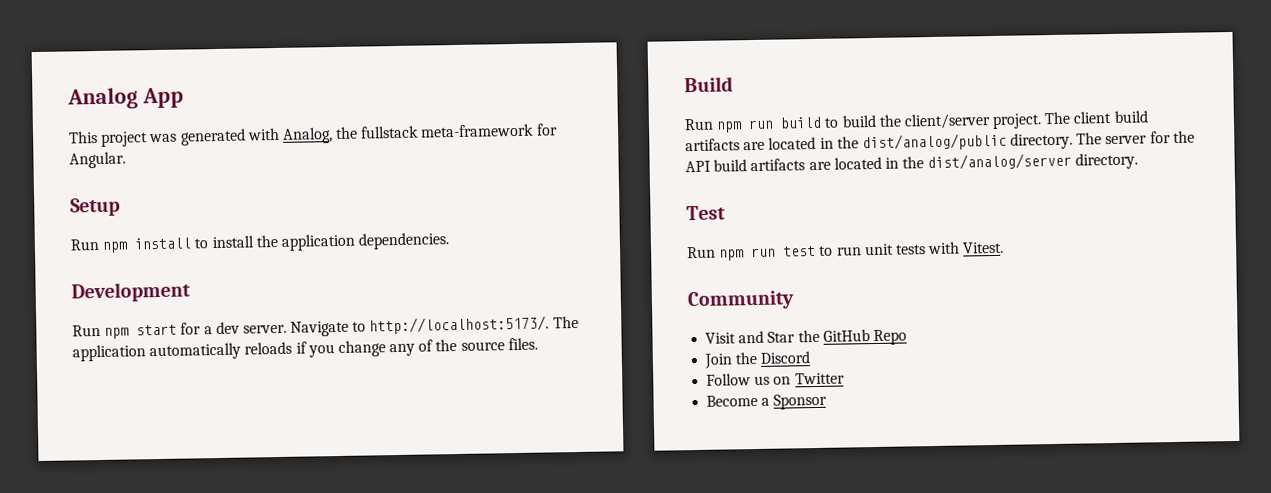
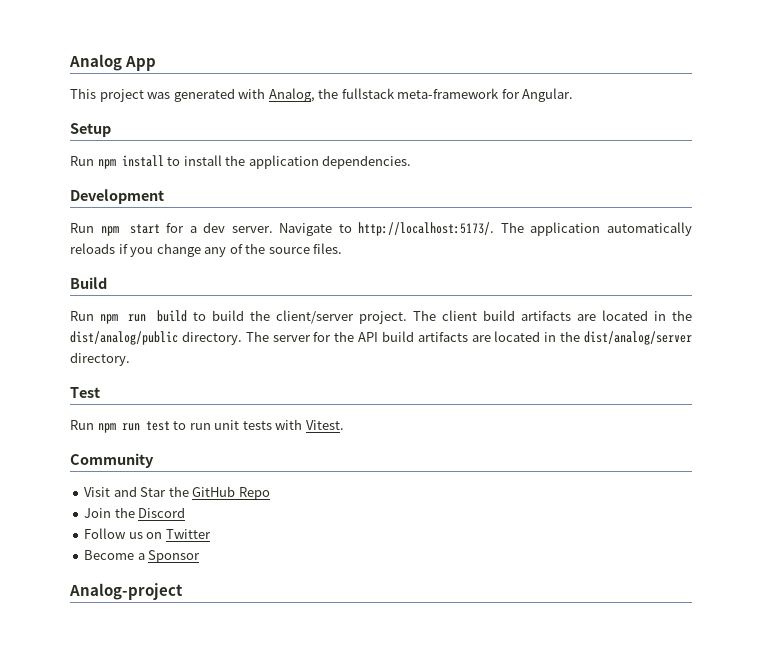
(828, 401) none -> [69,583,183,600] // Analog-project

